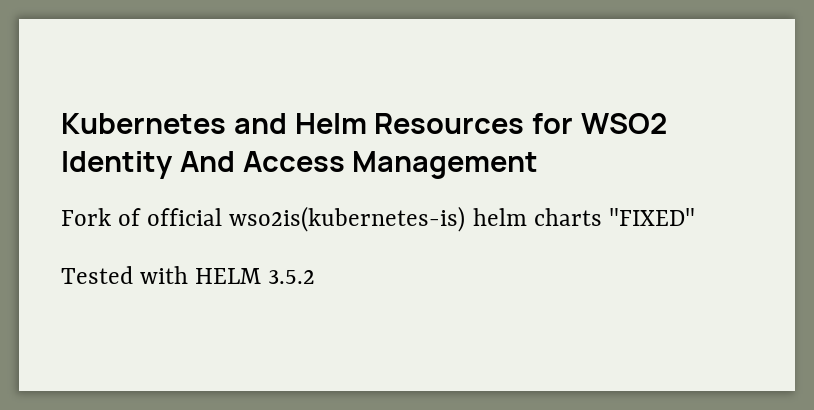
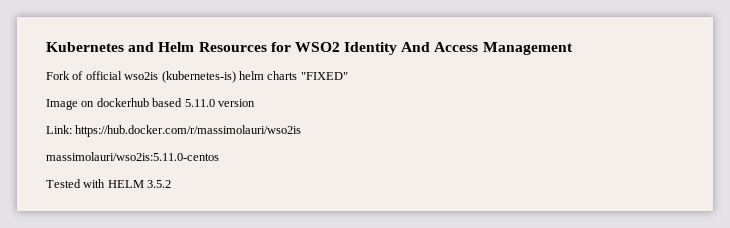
[229,206,466,232] wso2is(kubernetes-is) -> [124,71,236,83] wso2is (kubernetes-is)
(695, 217) none -> [46,98,255,110] [46,125,302,137] [46,152,219,161] // Image on dockerhub based 5.11.0 version // Link: https://hub.docker.com/r/massimolauri/wso2is // massimolauri/wso2is:5.11.0-centos

